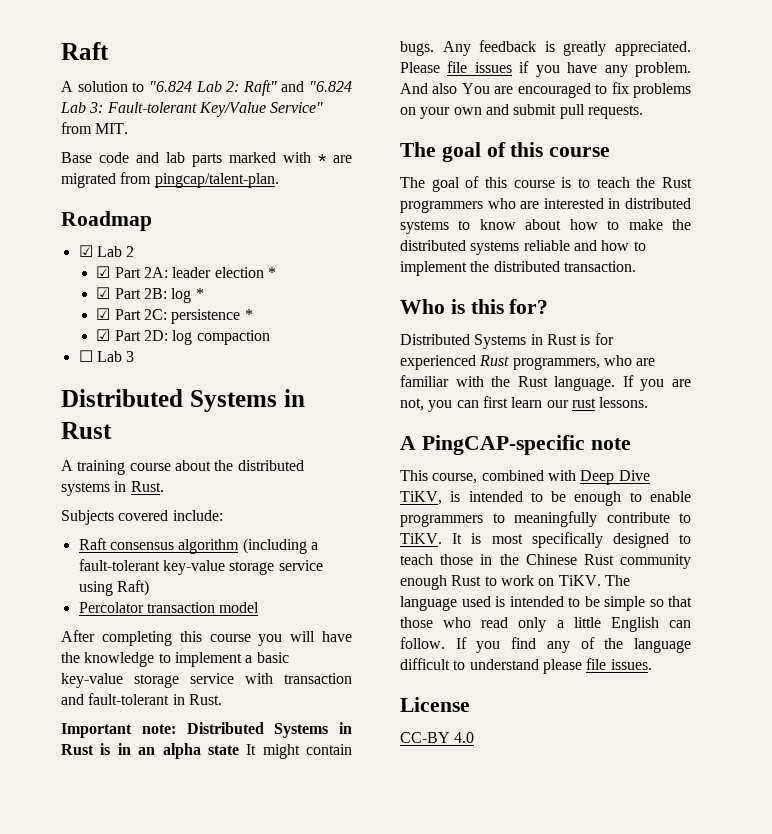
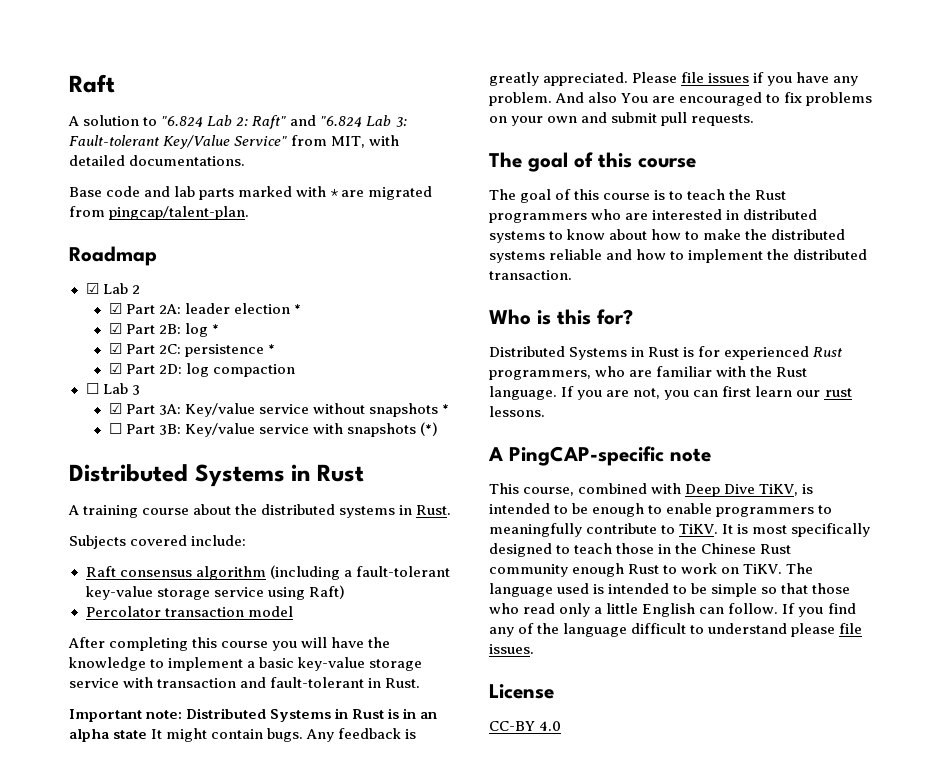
[95,123,129,134] MIT. -> [331,135,400,148] [69,155,246,166] MIT, with detailed documentations.
(135, 356) none -> [108,403,449,417] [108,422,438,437] // ☑ Part 3A: Key/value service without snapshots * // ☐ Part 3B: Key/value service with snapshots (*)

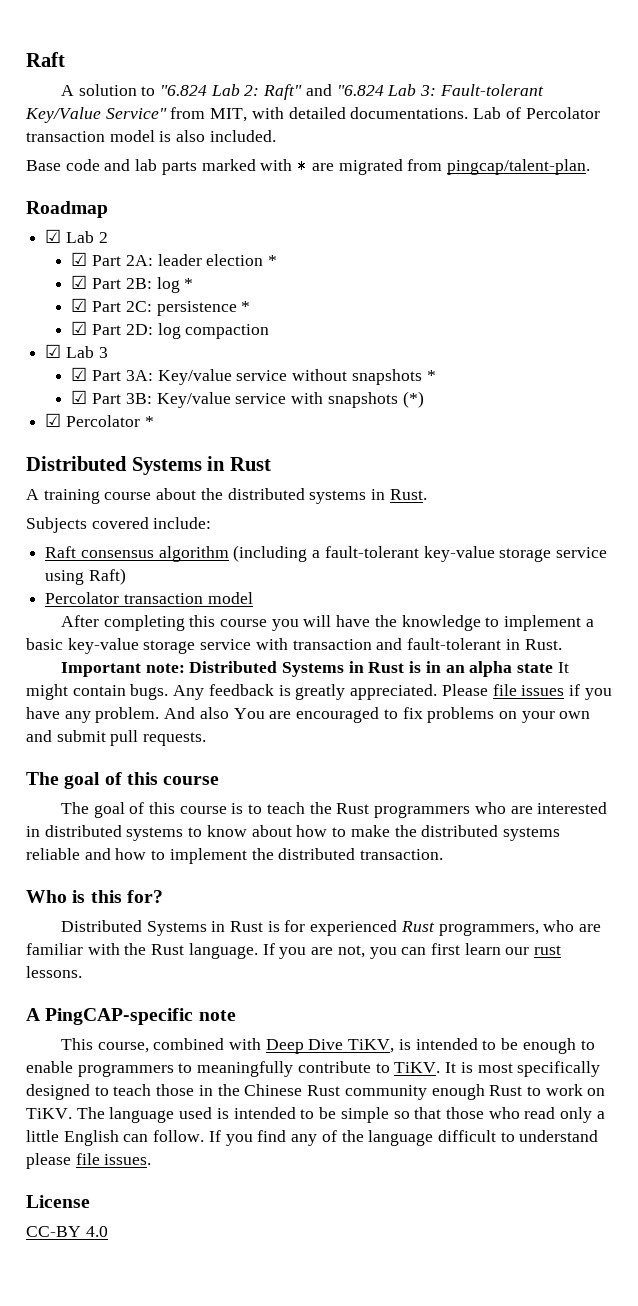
(246, 160) none -> [473,107,600,119] [26,130,276,142] Lab of Percolator transaction model is also included.
[85,383,99,394] ☐ -> [45,344,62,358] ☑
[108,423,122,434] ☐ -> [71,390,88,404] ☑
(438, 429) none -> [45,413,154,427] // ☑ Percolator *

